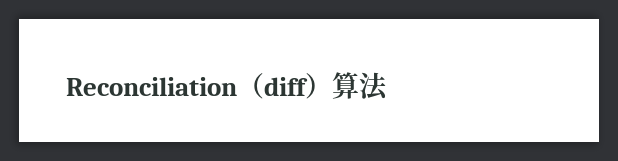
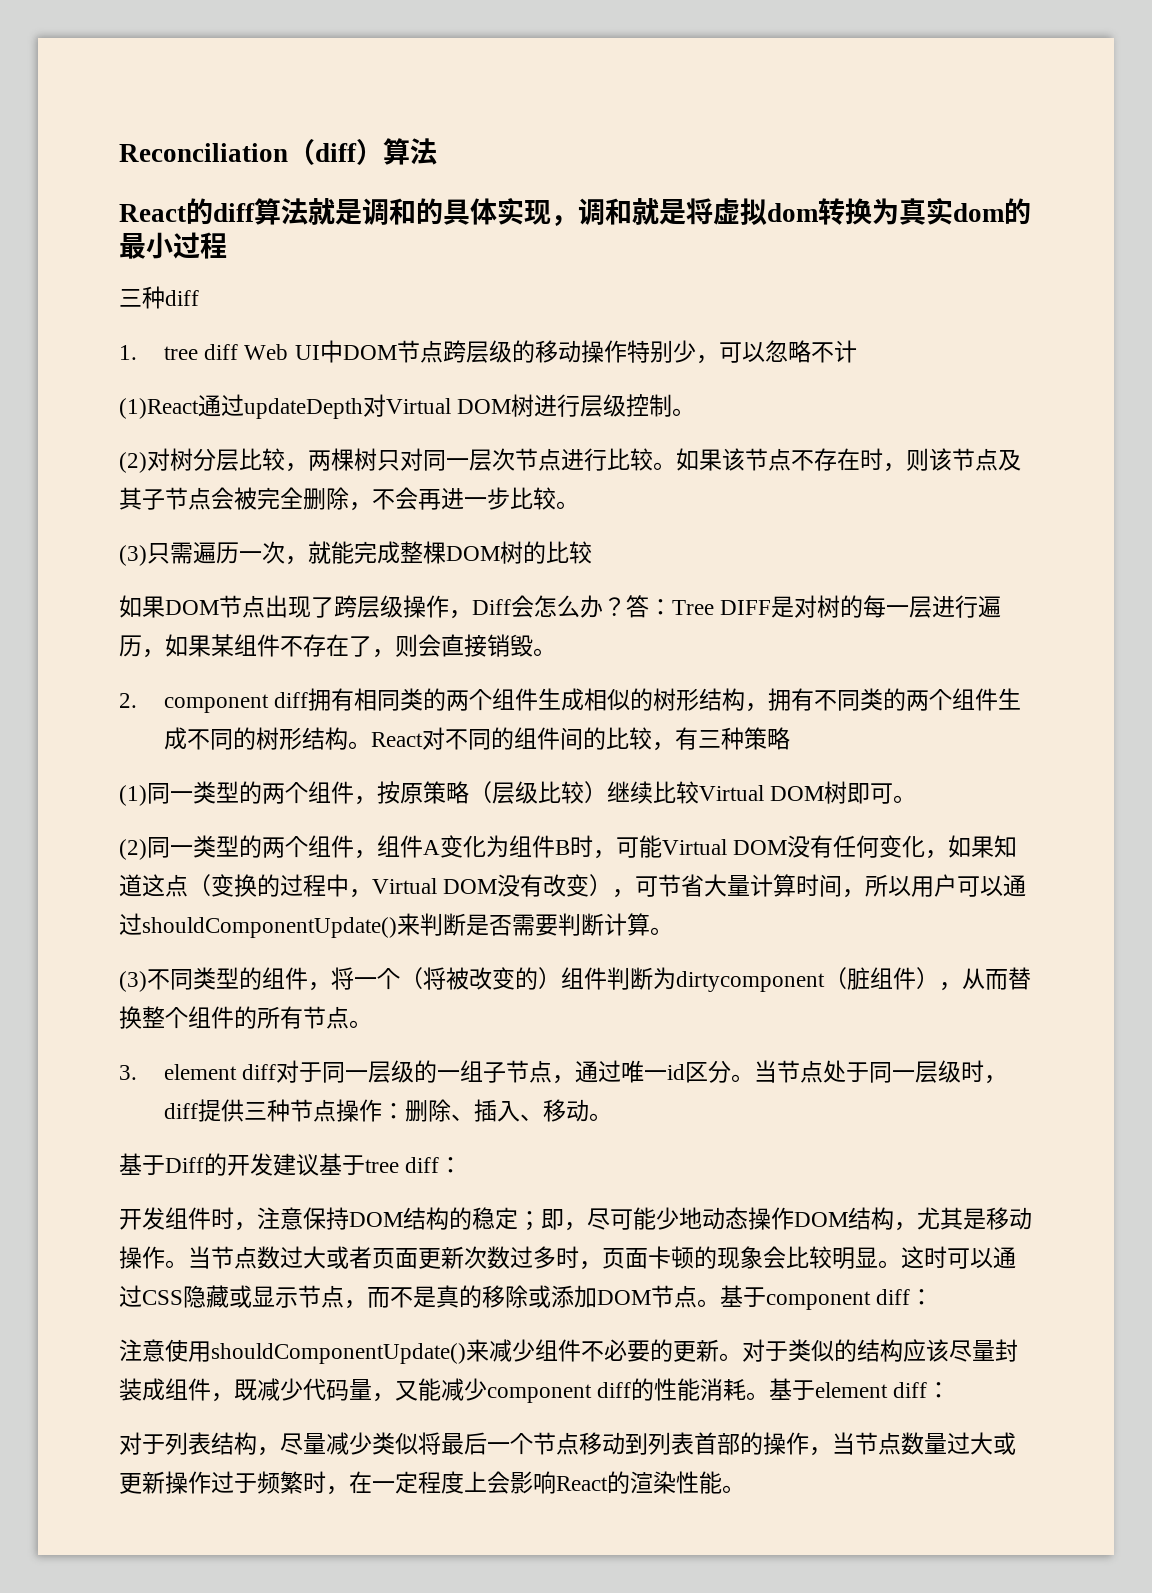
(389, 86) none -> [119,198,1031,226] [119,232,227,259] [119,286,199,309] [119,340,857,364] [119,394,696,419] [119,448,1021,473] [119,487,579,511] [119,541,592,566] [119,595,1002,619] [119,634,556,658] [119,688,1022,713] [163,727,790,751] [119,781,917,806] [119,835,1018,860] [119,874,1027,898] [119,913,673,938] [119,967,1031,992] [119,1006,372,1029] [119,1060,1008,1084] [163,1099,612,1122] [119,1153,463,1176] [119,1207,1032,1231] [119,1246,1016,1270] [119,1285,934,1310] [119,1339,1018,1364] [119,1378,951,1403] [119,1432,1016,1456] [119,1471,745,1495] // React的diff算法就是调和的具体实现，调和就是将虚拟dom转换为真实dom的最小过程 // 三种diff // 1. tree diff Web UI中DOM节点跨层级的移动操作特别少，可以忽略不计 // (1)React通过updateDepth对Virtual DOM树进行层级控制。 // (2)对树分层比较，两棵树只对同一层次节点进行比较。如果该节点不存在时，则该节点及其子节点会被完全删除，不会再进一步比较。 // (3)只需遍历一次，就能完成整棵DOM树的比较 // 如果DOM节点出现了跨层级操作，Diff会怎么办？答：Tree DIFF是对树的每一层进行遍历，如果某组件不存在了，则会直接销毁。 // 2. component diff拥有相同类的两个组件生成相似的树形结构，拥有不同类的两个组件生成不同的树形结构。React对不同的组件间的比较，有三种策略 // (1)同一类型的两个组件，按原策略（层级比较）继续比较Virtual DOM树即可。 // (2)同一类型的两个组件，组件A变化为组件B时，可能Virtual DOM没有任何变化，如果知道这点（变换的过程中，Virtual DOM没有改变），可节省大量计算时间，所以用户可以通过shouldComponentUpdate()来判断是否需要判断计算。 // (3)不同类型的组件，将一个（将被改变的）组件判断为dirtycomponent（脏组件），从而替换整个组件的所有节点。 // 3. element diff对于同一层级的一组子节点，通过唯一id区分。当节点处于同一层级时，diff提供三种节点操作：删除、插入、移动。 // 基于Diff的开发建议基于tree diff： // 开发组件时，注意保持DOM结构的稳定；即，尽可能少地动态操作DOM结构，尤其是移动操作。当节点数过大或者页面更新次数过多时，页面卡顿的现象会比较明显。这时可以通过CSS隐藏或显示节点，而不是真的移除或添加DOM节点。基于component diff： // 注意使用shouldComponentUpdate()来减少组件不必要的更新。对于类似的结构应该尽量封装成组件，既减少代码量，又能减少component diff的性能消耗。基于element diff： // 对于列表结构，尽量减少类似将最后一个节点移动到列表首部的操作，当节点数量过大或更新操作过于频繁时，在一定程度上会影响React的渲染性能。

